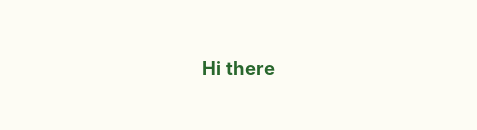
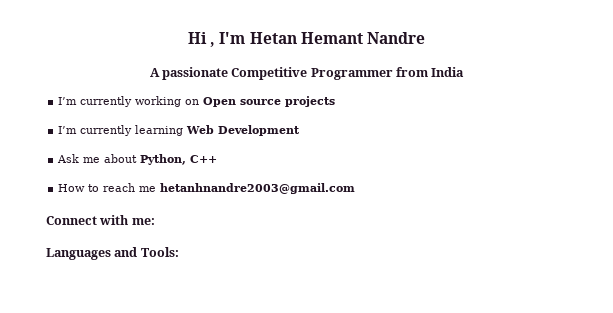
[225,61,275,75] there -> [210,32,425,47] [149,67,465,80] [58,96,336,107] [58,125,301,136] [57,154,218,165] [58,183,356,194] [46,215,155,225] [46,247,179,260] , I'm Hetan Hemant Nandre // A passionate Competitive Programmer from India // I’m currently working on Open source projects // I’m currently learning Web Development // Ask me about Python, C++ // How to reach me hetanhnandre2003@gmail.com // Connect with me: // Languages and Tools:

